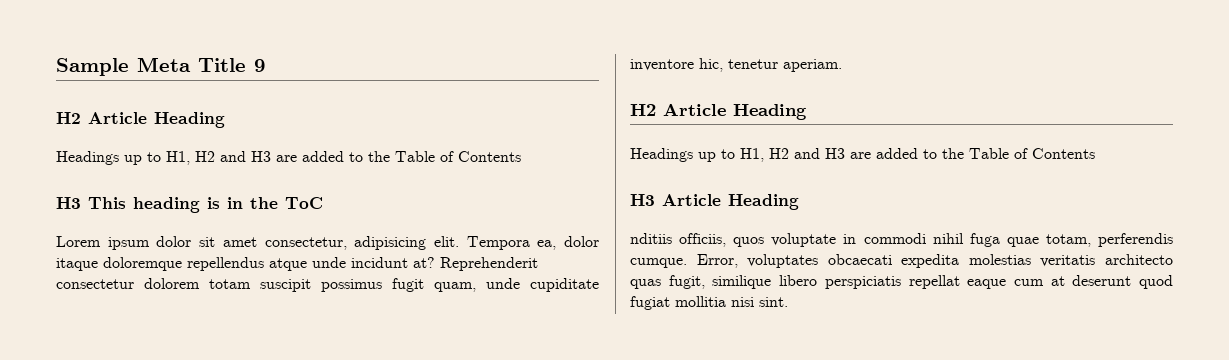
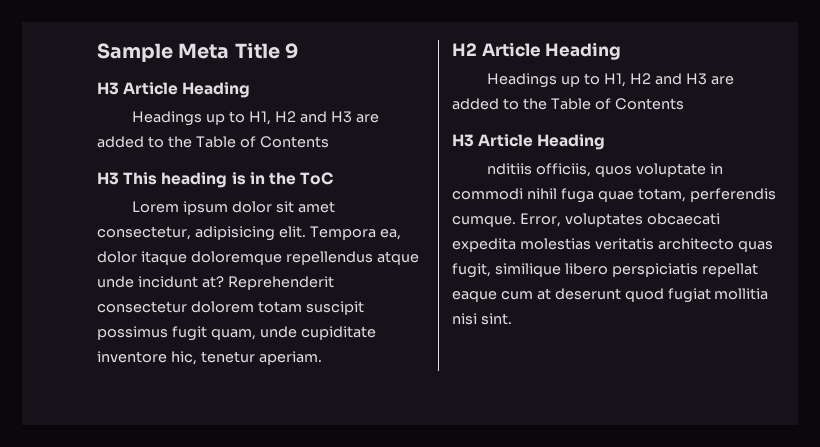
[56,112,81,124] H2 -> [97,82,119,95] H3

